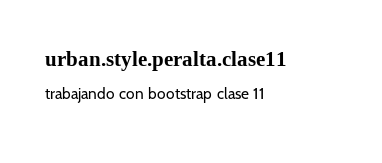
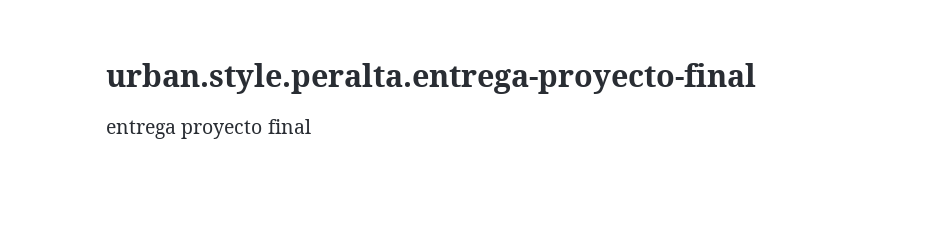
[45,51,287,71] [45,87,265,103] urban.style.peralta.clase11 // trabajando con bootstrap clase 11 -> [106,63,756,94] [106,119,311,139] urban.style.peralta.entrega-proyecto-final // entrega proyecto final

